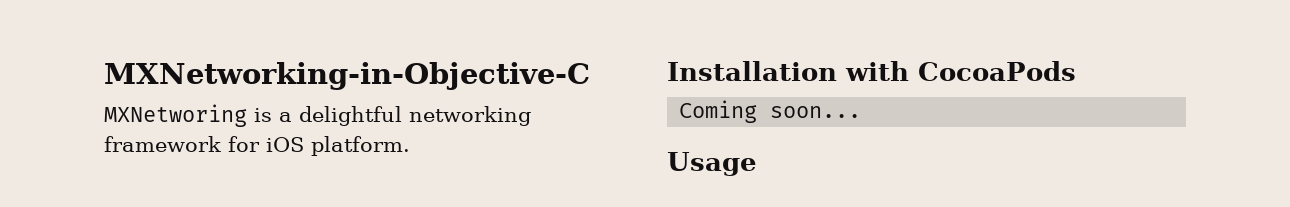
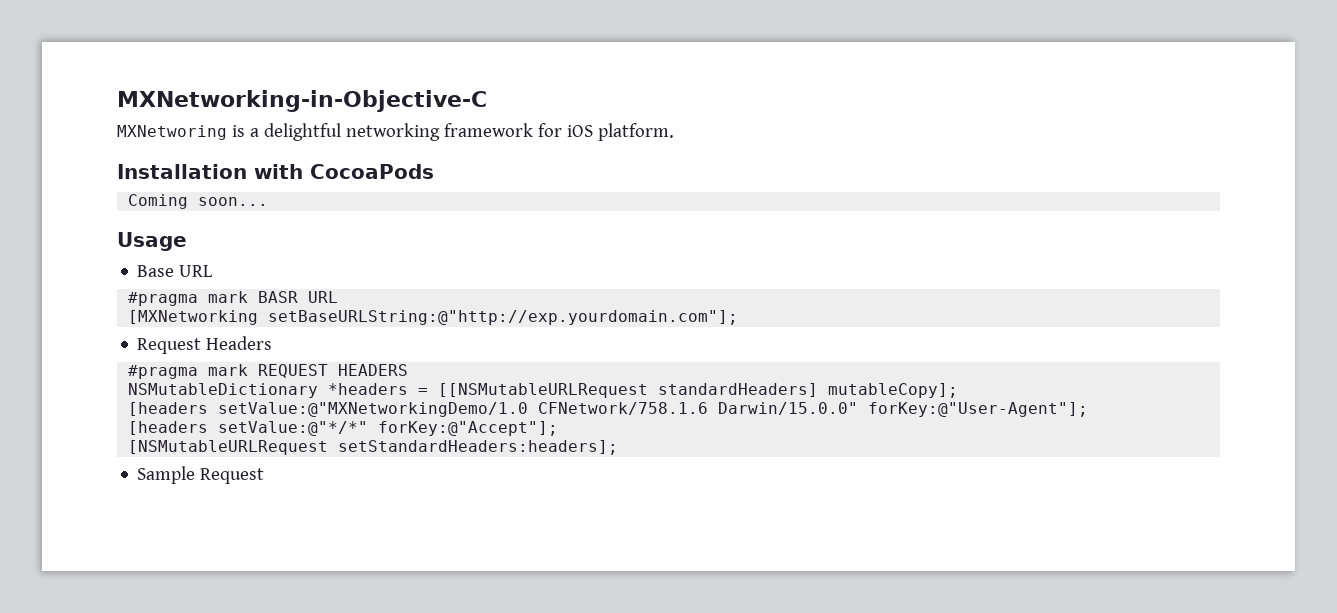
(757, 164) none -> [137,265,213,277] [128,291,339,306] [128,310,739,325] [137,336,273,354] [128,364,409,379] [128,383,959,398] [128,402,1089,417] [128,421,559,436] [128,440,619,455] [137,466,265,484] // Base URL // #pragma mark BASR URL // [MXNetworking setBaseURLString:@"http://exp.yourdomain.com"]; // Request Headers // #pragma mark REQUEST HEADERS // NSMutableDictionary *headers = [[NSMutableURLRequest standardHeaders] mutableCopy]; // [headers setValue:@"MXNetworkingDemo/1.0 CFNetwork/758.1.6 Darwin/15.0.0" forKey:@"User-Agent"]; // [headers setValue:@"*/*" forKey:@"Accept"]; // [NSMutableURLRequest setStandardHeaders:headers]; // Sample Request

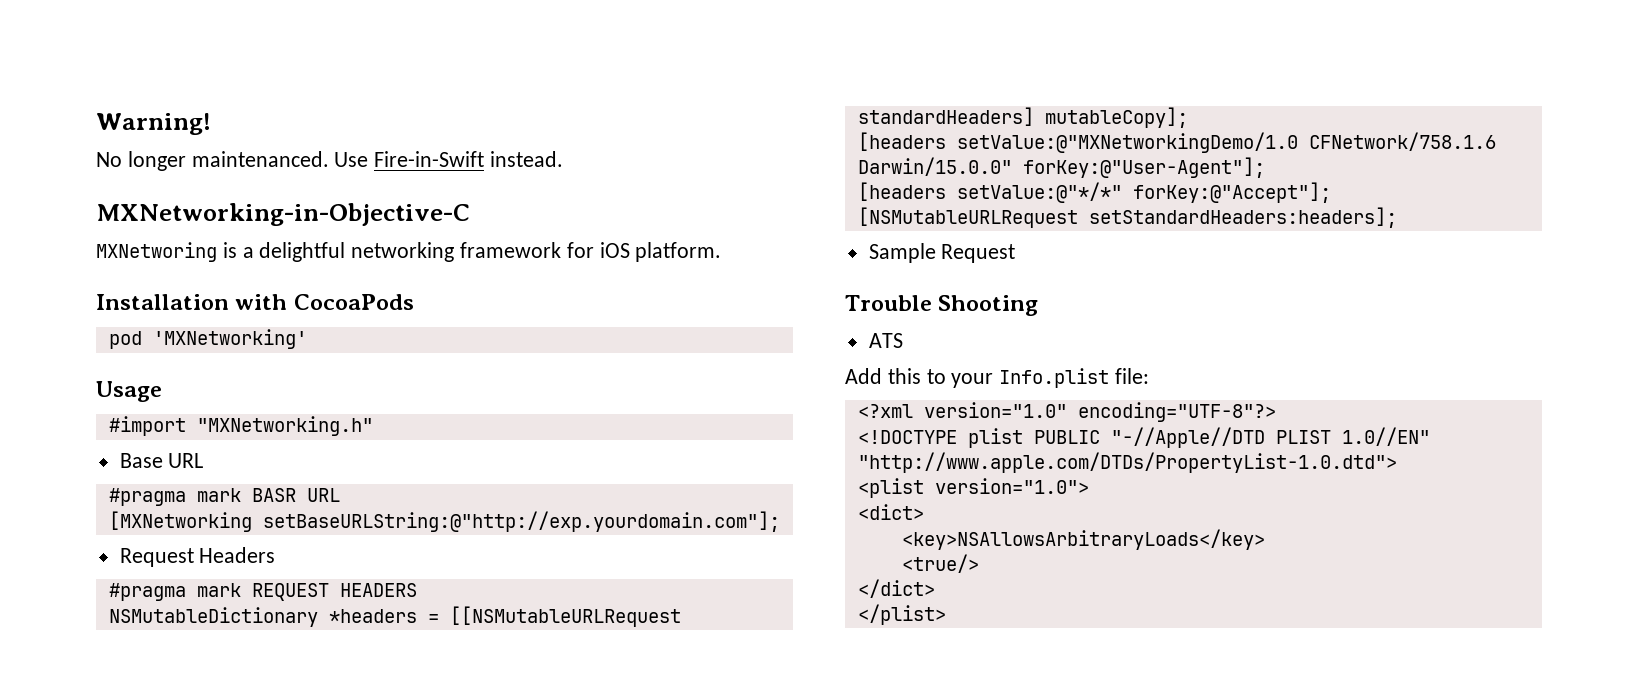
(117, 101) none -> [96,113,211,135] [96,151,564,171] Warning! // No longer maintenanced. Use Fire-in-Swift instead. //
[128,194,269,209] Coming soon... -> [108,329,307,349] pod 'MXNetworking'
(187, 241) none -> [108,416,373,436] // #import "MXNetworking.h"
(265, 476) none -> [845,295,1039,316] [868,333,903,348] [845,368,1150,388] [857,402,1276,422] [857,427,1430,448] [857,452,1397,473] [857,478,1089,498] [857,504,924,520] [901,529,1265,550] [901,554,979,573] [857,579,935,598] [857,604,946,625] // Trouble Shooting // ATS // Add this to your Info.plist file: // <?xml version="1.0" encoding="UTF-8"?> // <!DOCTYPE plist PUBLIC "-//Apple//DTD PLIST 1.0//EN" "http://www.apple.com/DTDs/PropertyList-1.0.dtd"> // <plist version="1.0"> // <dict> // <key>NSAllowsArbitraryLoads</key> // <true/> // </dict> // </plist>

